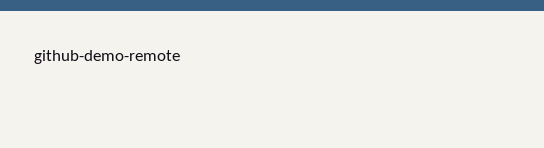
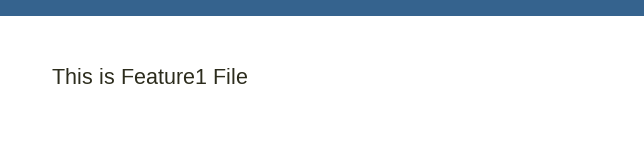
[34,50,180,64] github-demo-remote -> [52,68,248,84] This is Feature1 File

